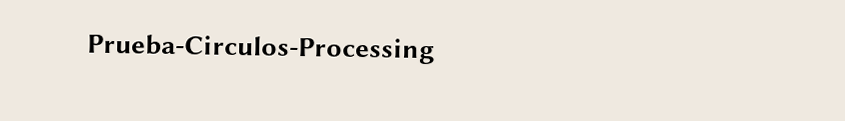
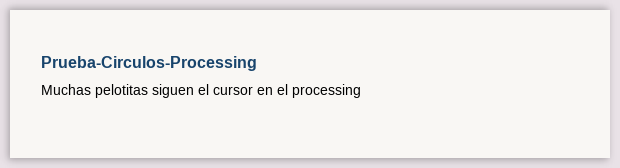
(435, 49) none -> [41,84,361,98] // Muchas pelotitas siguen el cursor en el processing

